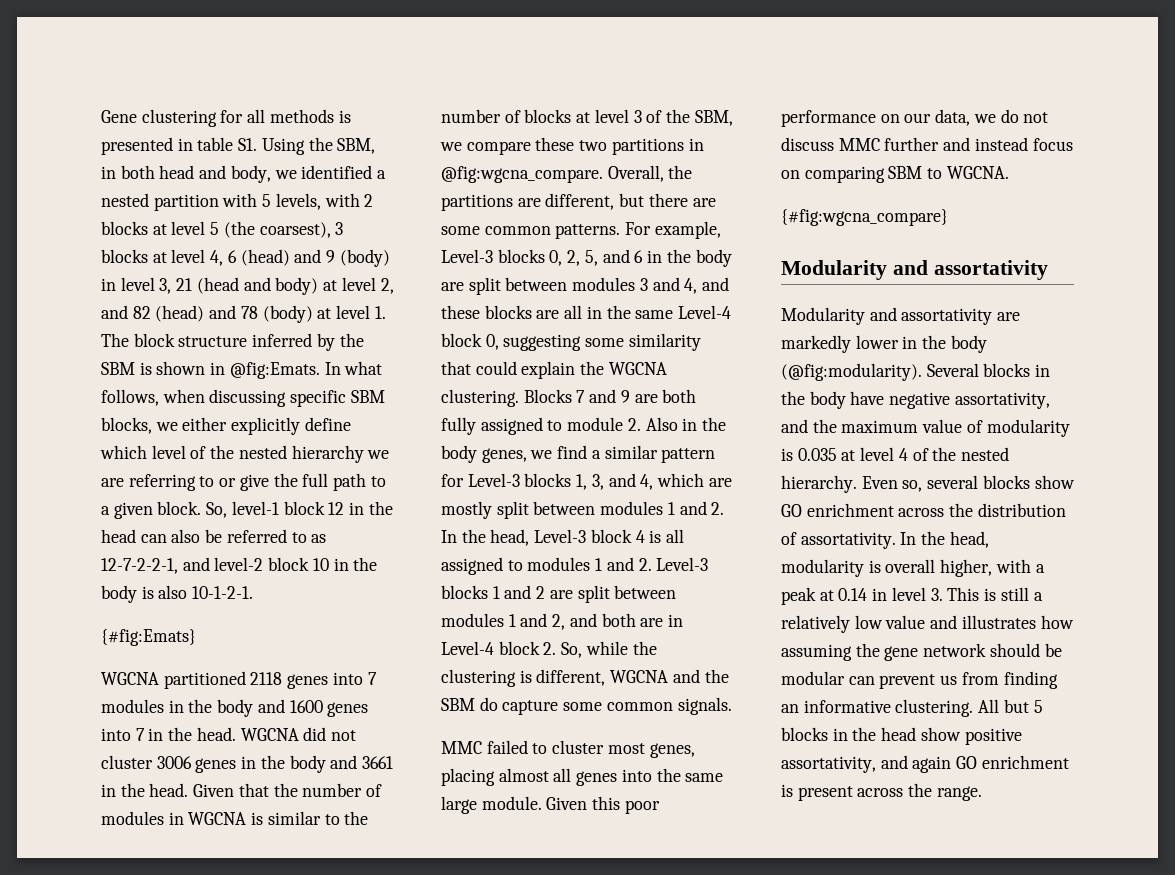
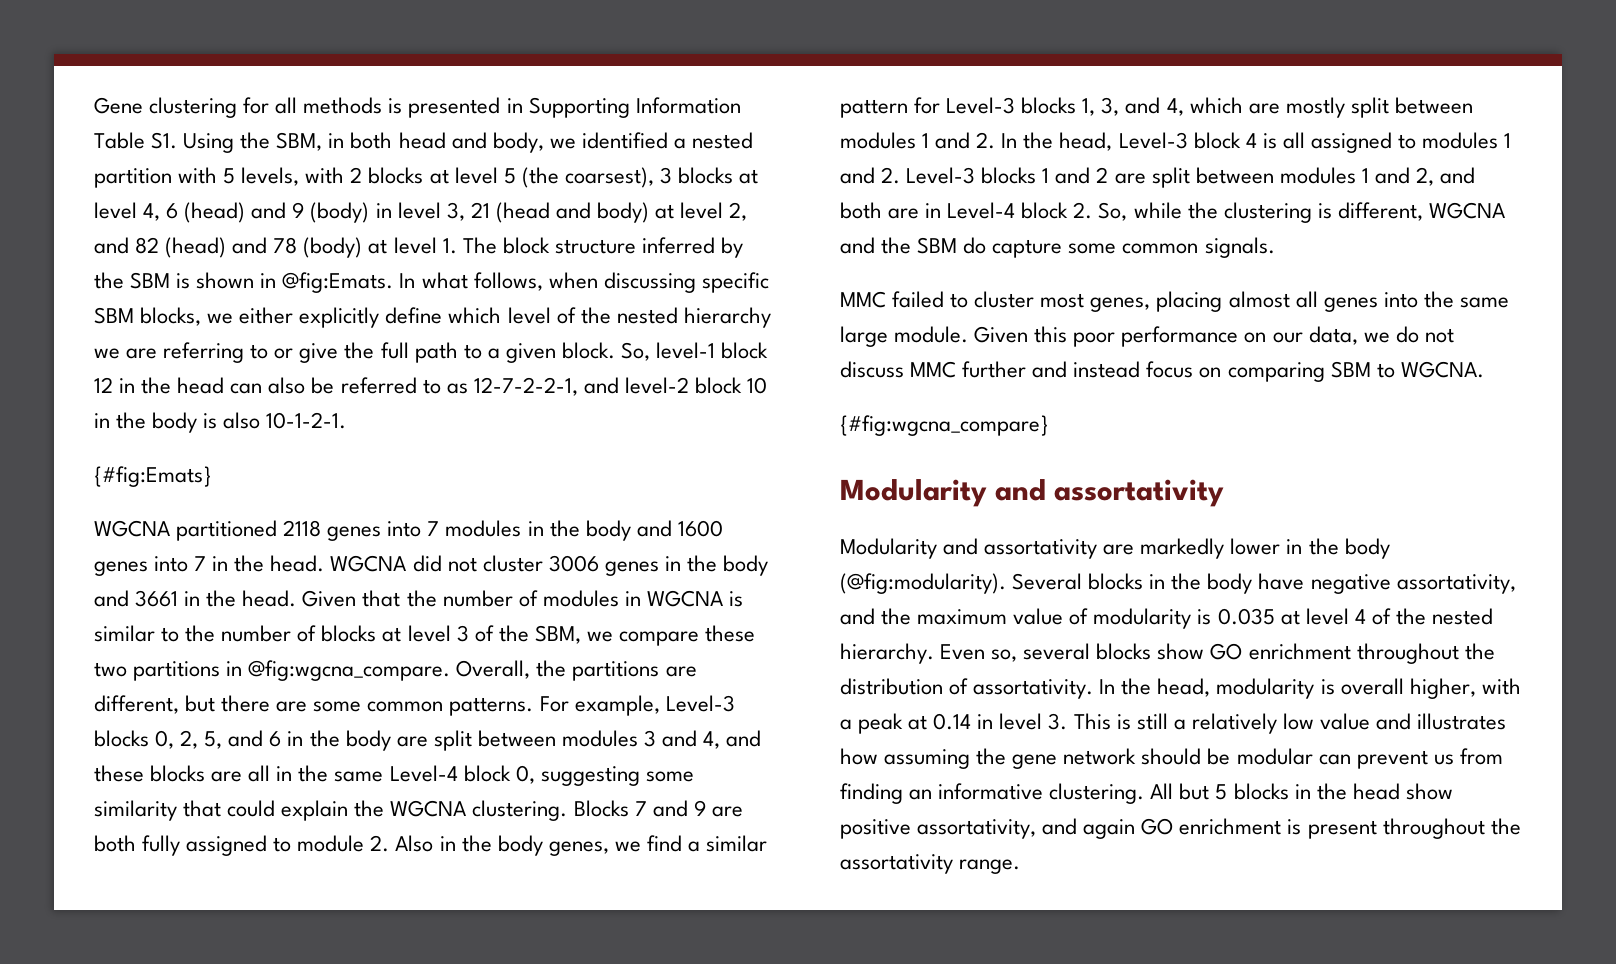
[197,137,234,151] table -> [528,97,741,118] [94,132,145,149] Supporting Information Table
[898,508,945,517] across -> [1356,643,1459,664] throughout
[857,783,933,797] across the -> [1382,818,1521,839] [840,854,953,874] throughout the assortativity

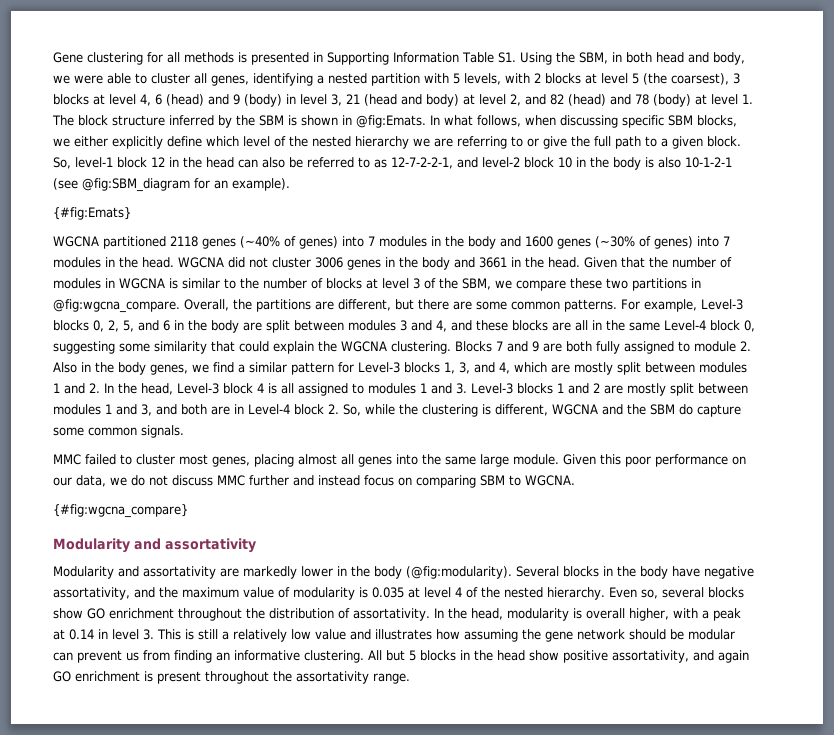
[581,132,668,149] identified -> [74,73,313,86] were able to cluster all genes, identifying
[266,412,347,429] 10-1-2-1. -> [685,157,732,168] [53,178,290,192] 10-1-2-1 (see @fig:SBM_diagram for an example).
(382, 533) none -> [240,236,338,249] (~40% of genes)
[154,556,207,572] into 7 -> [595,236,730,249] [53,257,101,268] (~30% of genes) into 7 modules
[881,167,901,184] 2. -> [456,383,467,394] 3.
[1151,167,1434,188] split between modules 1 and 2, -> [627,383,748,396] [53,404,152,416] mostly split between modules 1 and 3,

